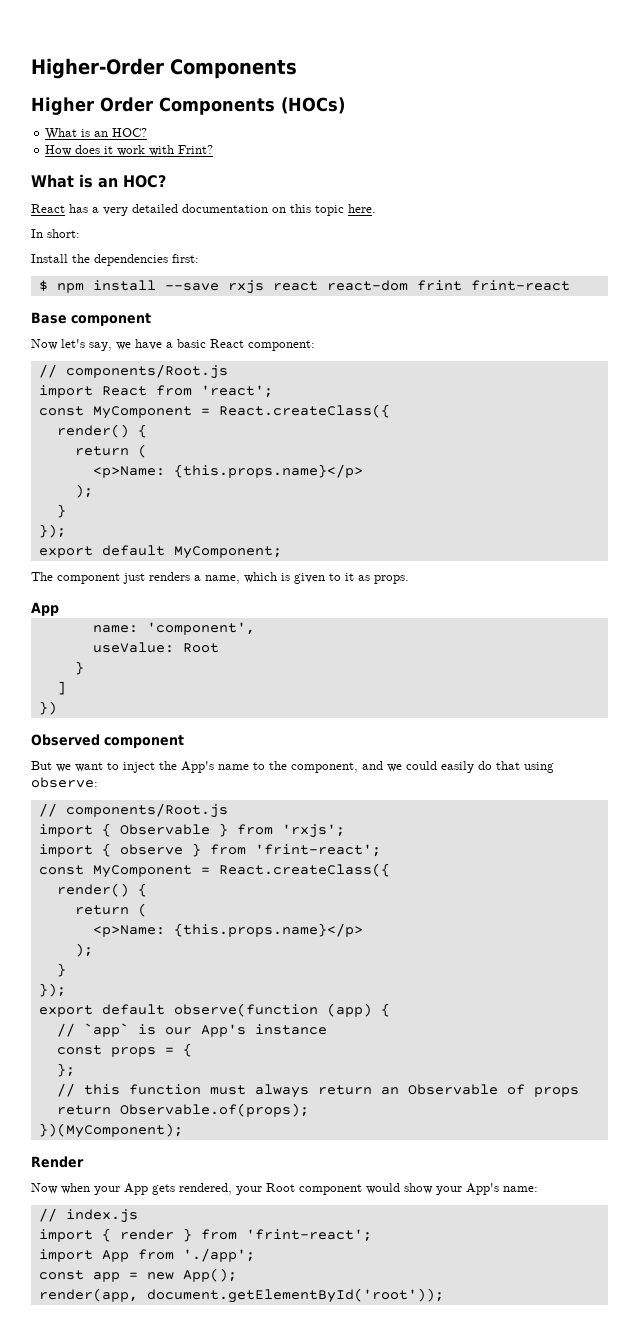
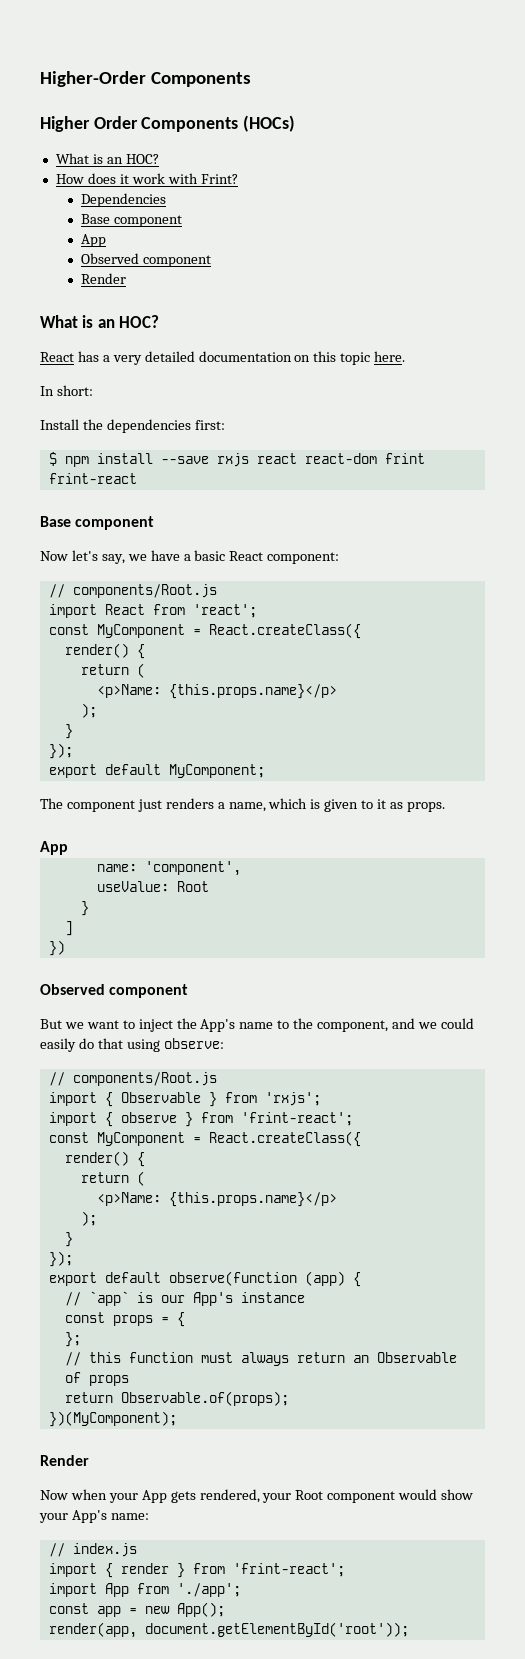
(214, 149) none -> [80,193,166,207] [80,214,182,227] [80,234,106,247] [80,253,211,267] [80,273,126,284] // Dependencies // Base component // App // Observed component // Render

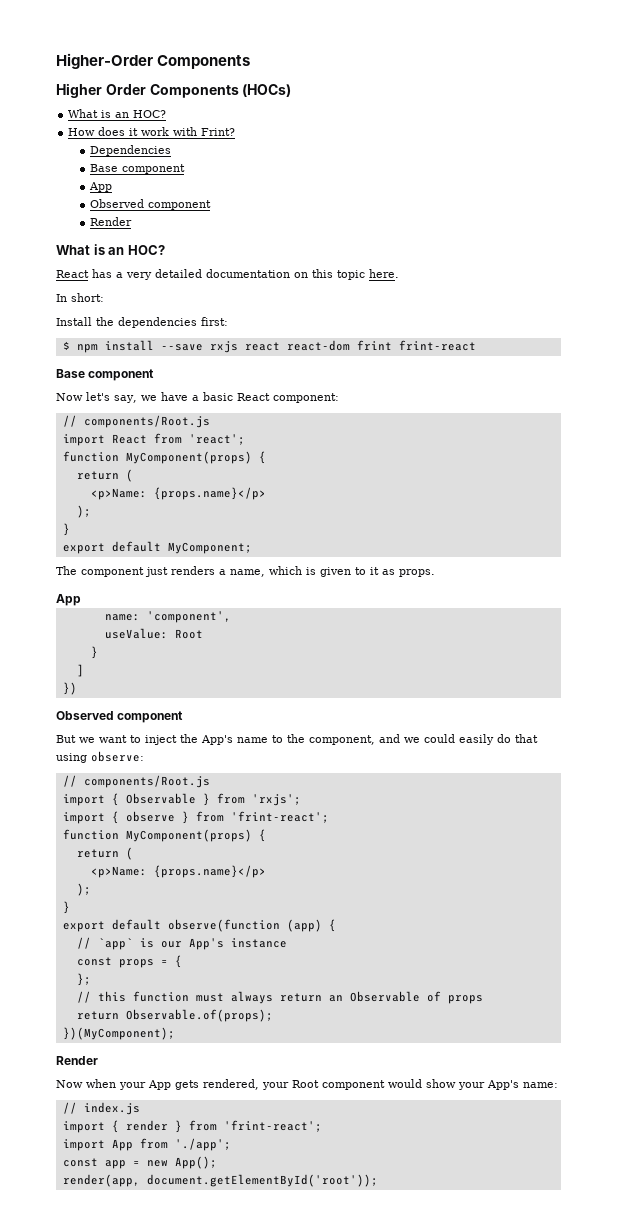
[48,623,361,639] [64,643,145,659] [80,663,145,678] [96,684,337,699] [80,703,97,718] [64,724,73,739] [48,743,73,759] const MyComponent = React.createClass({ // render() { // return ( // <p>Name: {this.props.name}</p> // ); // } // }); -> [62,451,266,464] [76,469,133,482] [90,487,266,500] [76,505,91,518] [62,523,70,536] function MyComponent(props) { // return ( // <p>Name: {props.name}</p> // ); // }
[48,1131,361,1147] [64,1151,145,1167] [80,1171,145,1186] [96,1192,337,1207] [80,1211,97,1226] [64,1232,73,1247] [48,1251,73,1267] const MyComponent = React.createClass({ // render() { // return ( // <p>Name: {this.props.name}</p> // ); // } // }); -> [62,829,266,842] [76,847,133,860] [90,865,266,878] [76,883,91,896] [62,901,70,914] function MyComponent(props) { // return ( // <p>Name: {props.name}</p> // ); // }

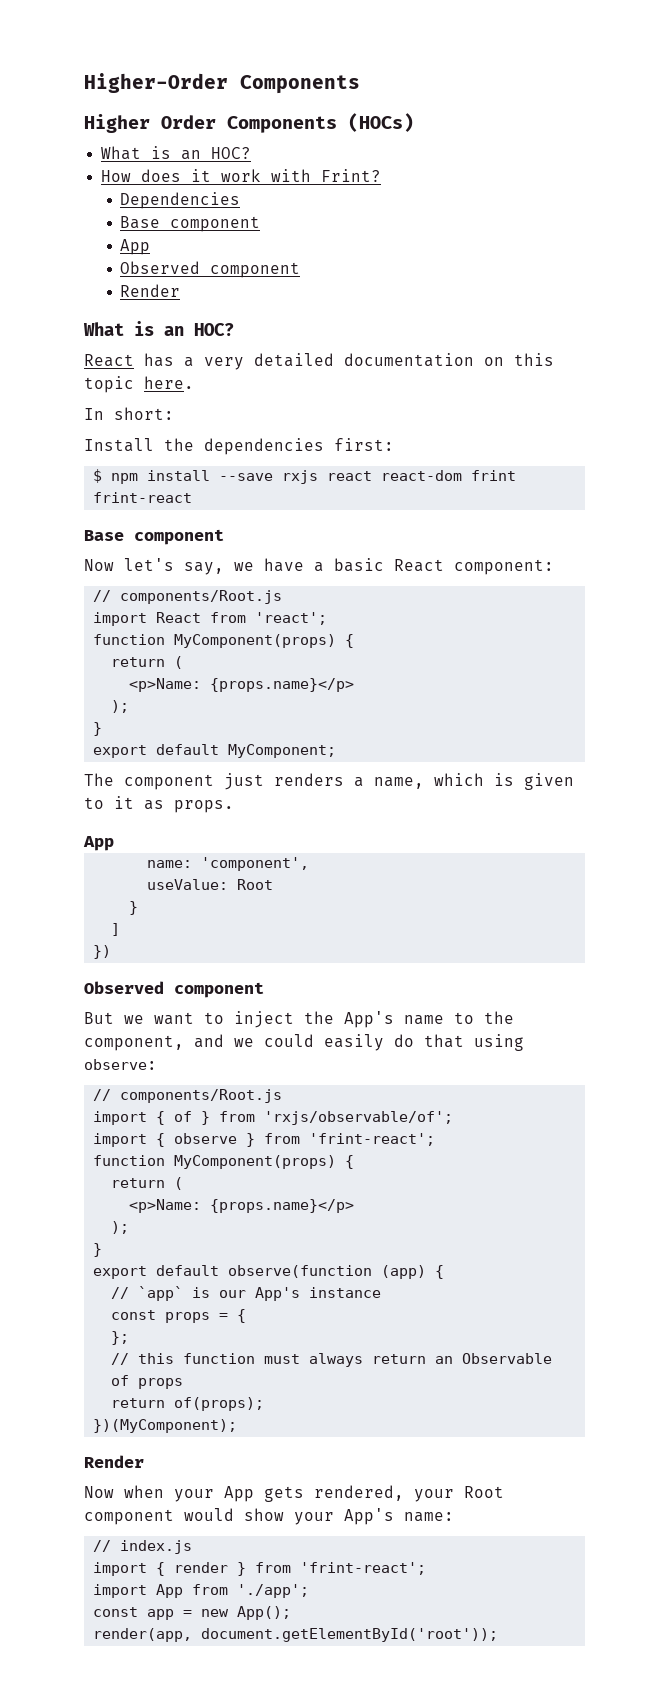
[125,793,301,806] Observable } from 'rxjs'; -> [174,1111,454,1125] of } from 'rxjs/observable/of';
[125,1009,273,1022] Observable.of(props); -> [174,1397,265,1411] of(props);

